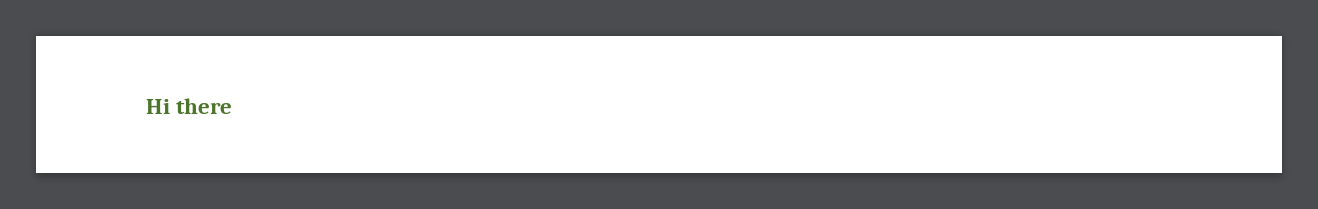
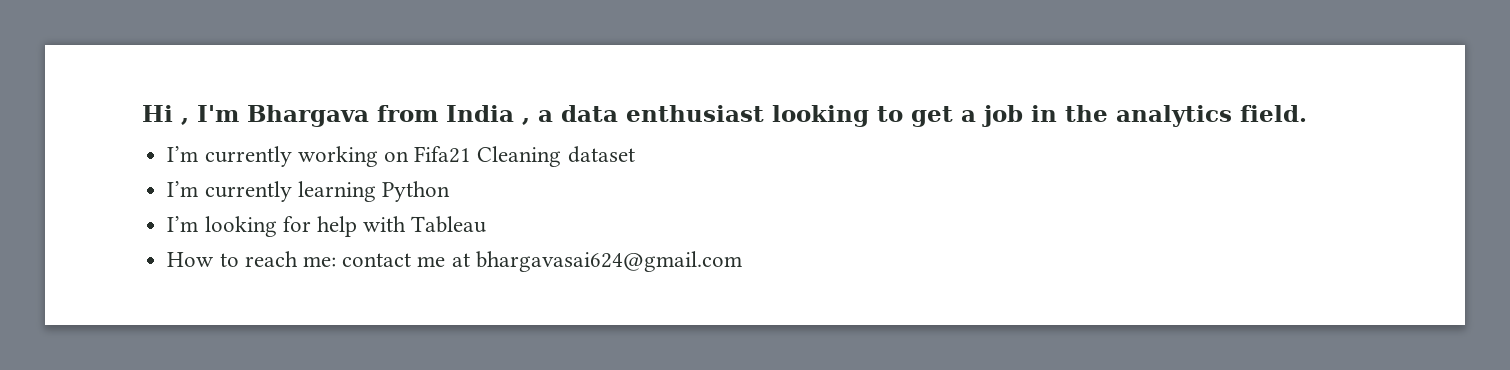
[176,98,233,114] there -> [181,105,1307,127] [167,146,635,167] [167,181,450,202] [167,216,487,237] [167,251,742,272] , I'm Bhargava from India , a data enthusiast looking to get a job in the analytics field. // I’m currently working on Fifa21 Cleaning dataset // I’m currently learning Python // I’m looking for help with Tableau // How to reach me: contact me at bhargavasai624@gmail.com

